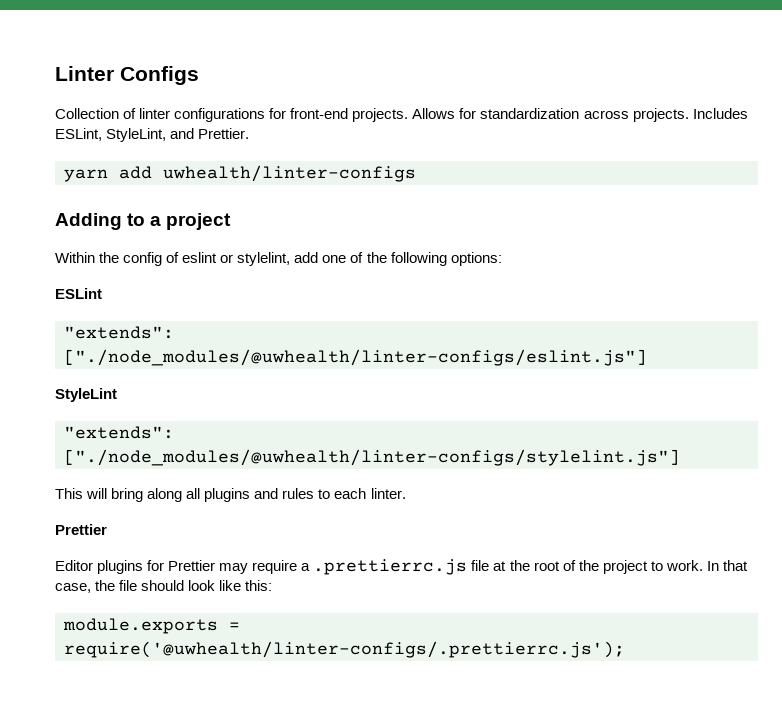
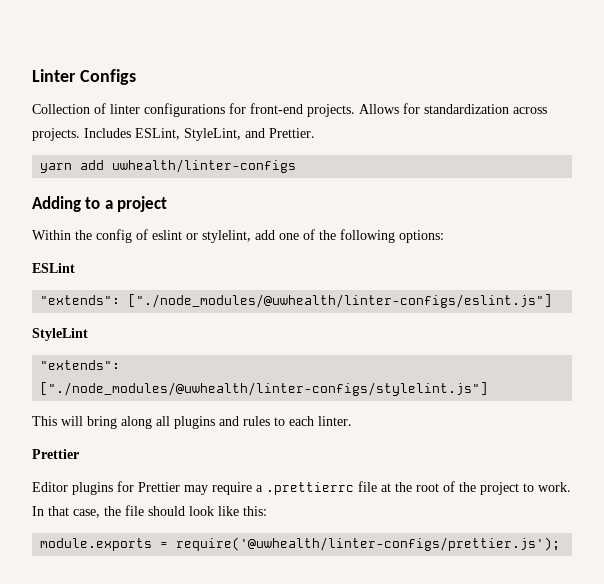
[313,559,468,575] .prettierrc.js -> [266,482,354,495] .prettierrc
[64,641,625,658] require('@uwhealth/linter-configs/.prettierrc.js'); -> [176,537,561,551] require('@uwhealth/linter-configs/prettier.js');

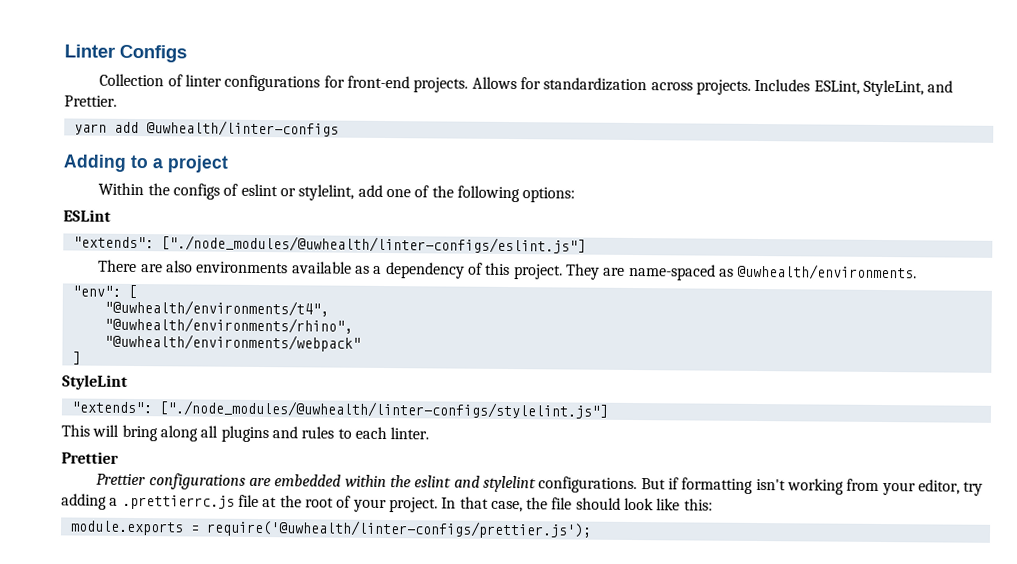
[112,159,297,173] uwhealth/linter-configs -> [145,120,339,137] @uwhealth/linter-configs
[96,229,132,243] config -> [173,183,221,200] configs
(553, 301) none -> [98,259,918,281] [71,284,137,299] [103,299,329,317] [103,316,353,334] [103,333,361,352] [71,351,81,365] // There are also environments available as a dependency of this project. They are name-spaced as @uwhealth/environments. // "env": [ // "@uwhealth/environments/t4", // "@uwhealth/environments/rhino", // "@uwhealth/environments/webpack" // ]
[32,481,354,495] Editor plugins for Prettier may require a .prettierrc -> [96,473,984,496] [61,493,235,510] Prettier configurations are embedded within the eslint and stylelint configurations. But if formatting isn't working from your editor, try adding a .prettierrc.js
[459,482,571,495] the project to work. -> [352,497,438,513] your project.

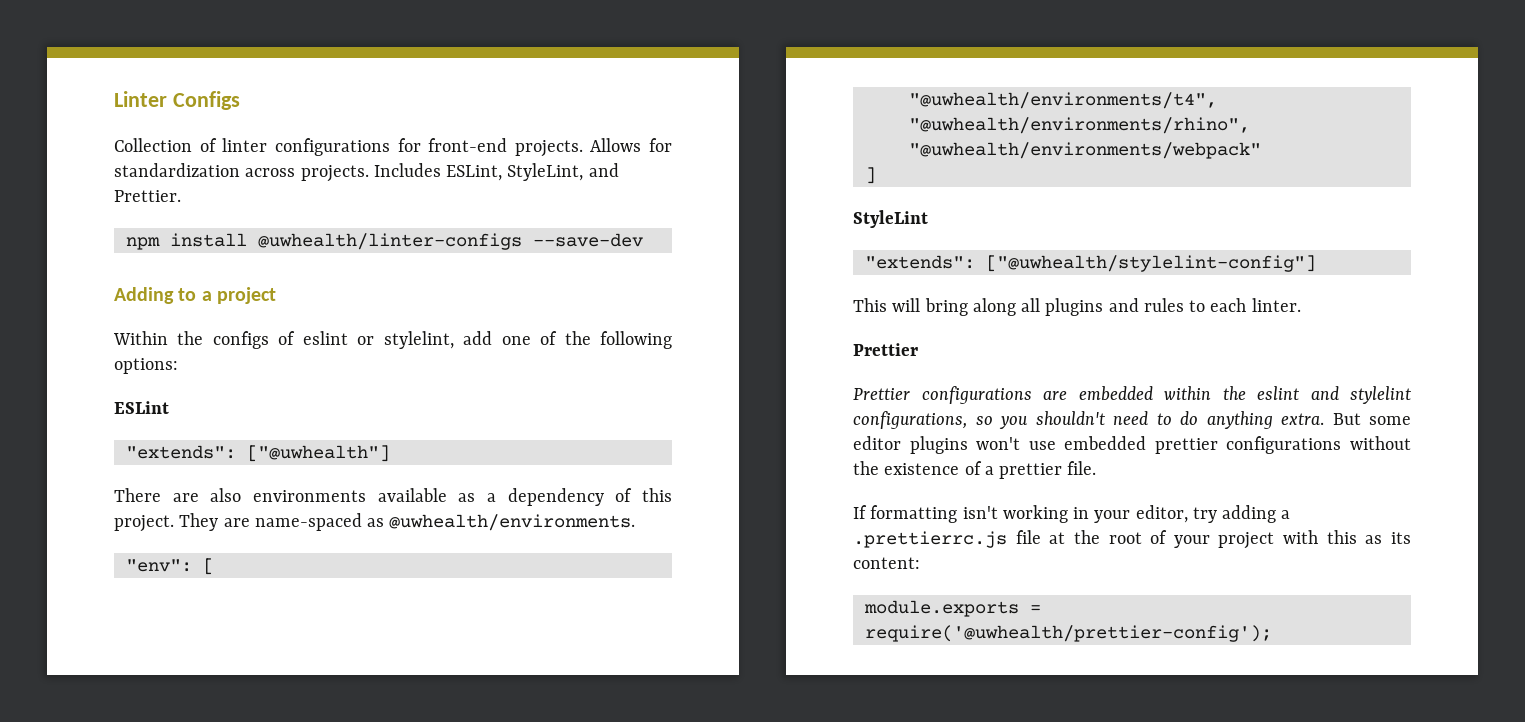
[73,121,139,135] yarn add -> [125,233,247,250] npm install
(339, 128) none -> [532,233,643,247] --save-dev
[160,235,586,254] ["./node_modules/@uwhealth/linter-configs/eslint.js"] -> [246,445,390,462] ["@uwhealth"]
[158,400,609,419] ["./node_modules/@uwhealth/linter-configs/stylelint.js"] -> [985,255,1316,272] ["@uwhealth/stylelint-config"]
[538,476,679,494] configurations. But if -> [853,411,1411,429] [853,436,1411,454] [853,461,1097,479] [853,505,867,519] configurations, so you shouldn't need to do anything extra. But some editor plugins won't use embedded prettier configurations without the existence of a prettier file. // If
[846,478,880,491] from -> [1073,507,1090,519] in
[388,496,713,513] project. In that case, the file should look like this: -> [1218,530,1411,549] [853,557,920,569] project with this as its content:
[205,519,592,539] require('@uwhealth/linter-configs/prettier.js'); -> [864,625,1272,642] require('@uwhealth/prettier-config');

